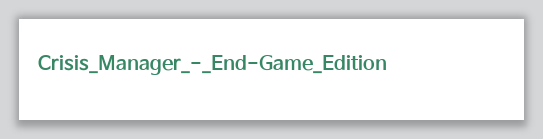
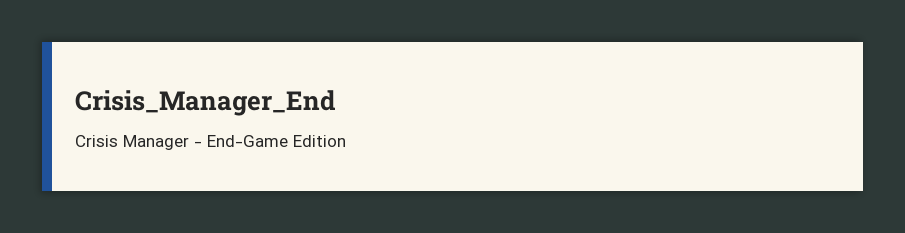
[38,55,387,75] Crisis_Manager_-_End-Game_Edition -> [75,90,335,116] [75,135,346,150] Crisis_Manager_End // Crisis Manager - End-Game Edition

